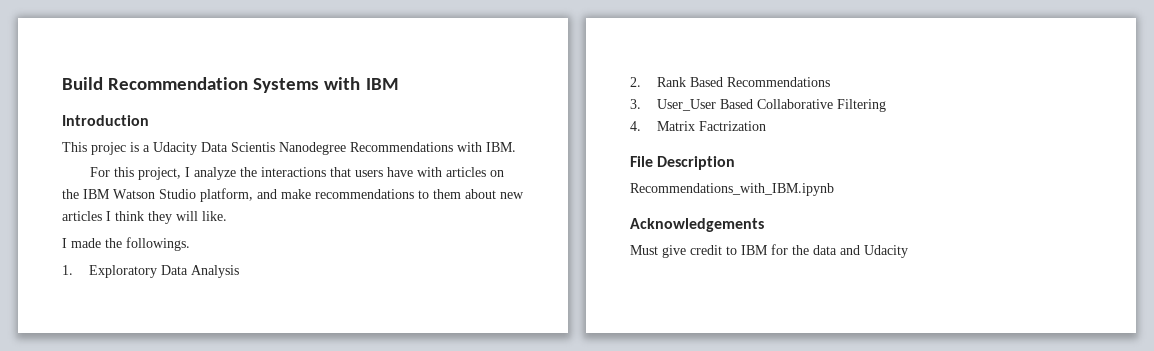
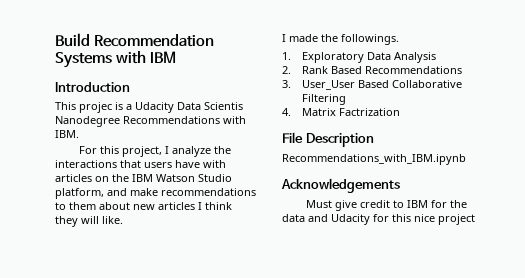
(908, 251) none -> [373,214,475,225] for this nice project

